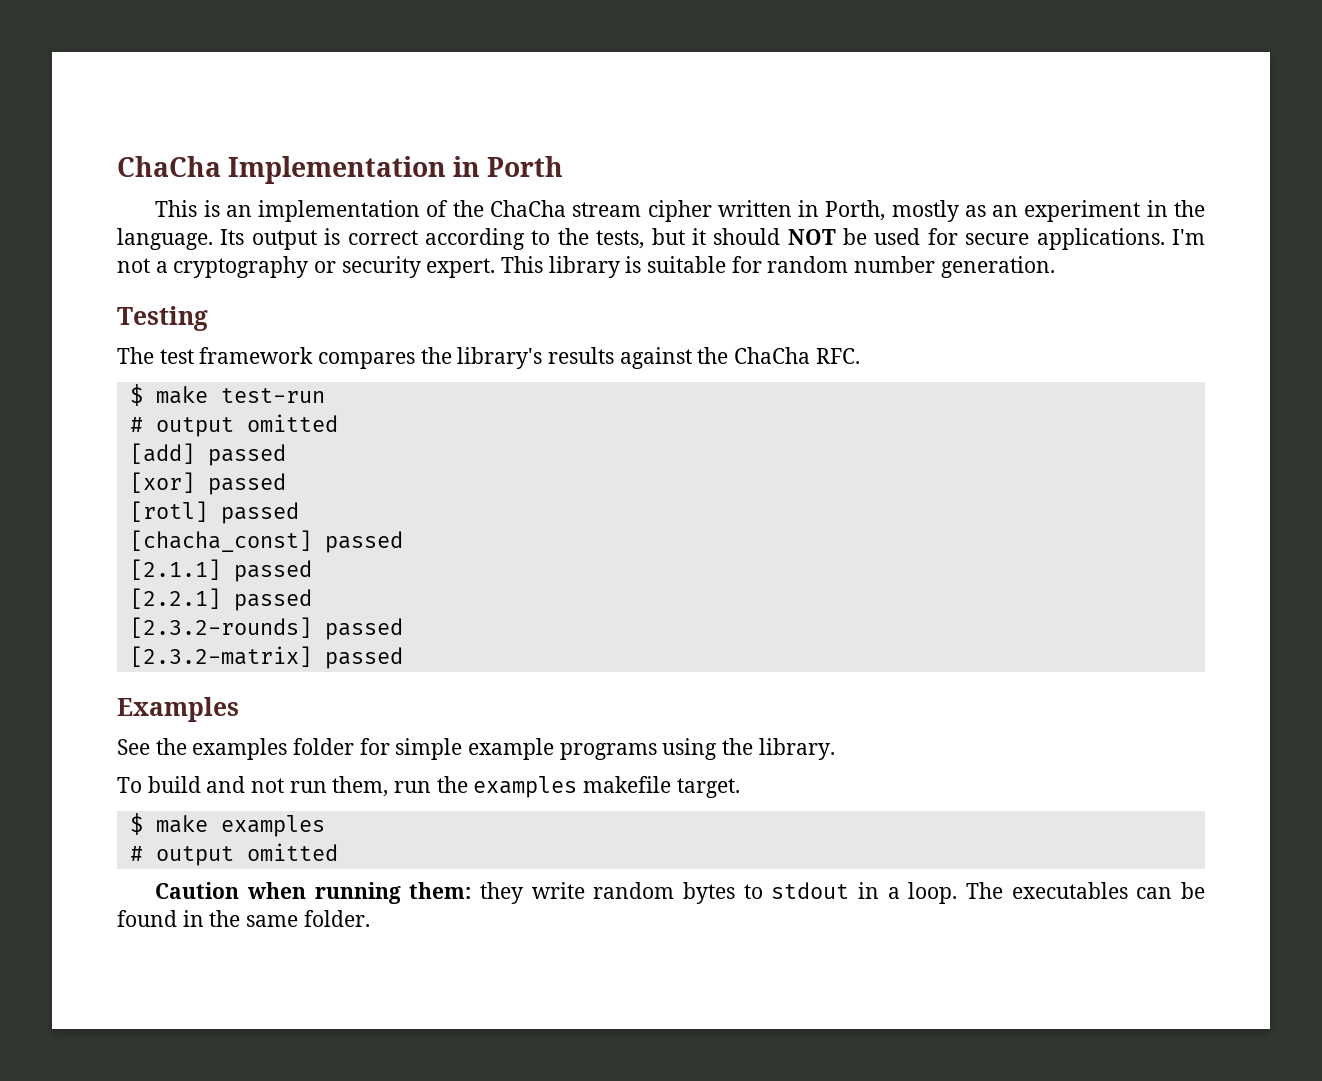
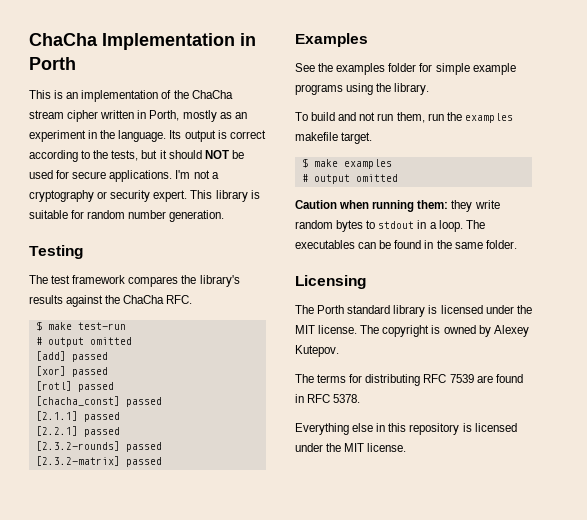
(370, 918) none -> [295,275,366,289] [295,305,532,317] [295,325,529,337] [295,345,339,357] [295,374,523,386] [295,394,361,403] [295,423,517,435] [295,443,407,452] // Licensing // The Porth standard library is licensed under the MIT license. The copyright is owned by Alexey Kutepov. // The terms for distributing RFC 7539 are found in RFC 5378. // Everything else in this repository is licensed under the MIT license.

